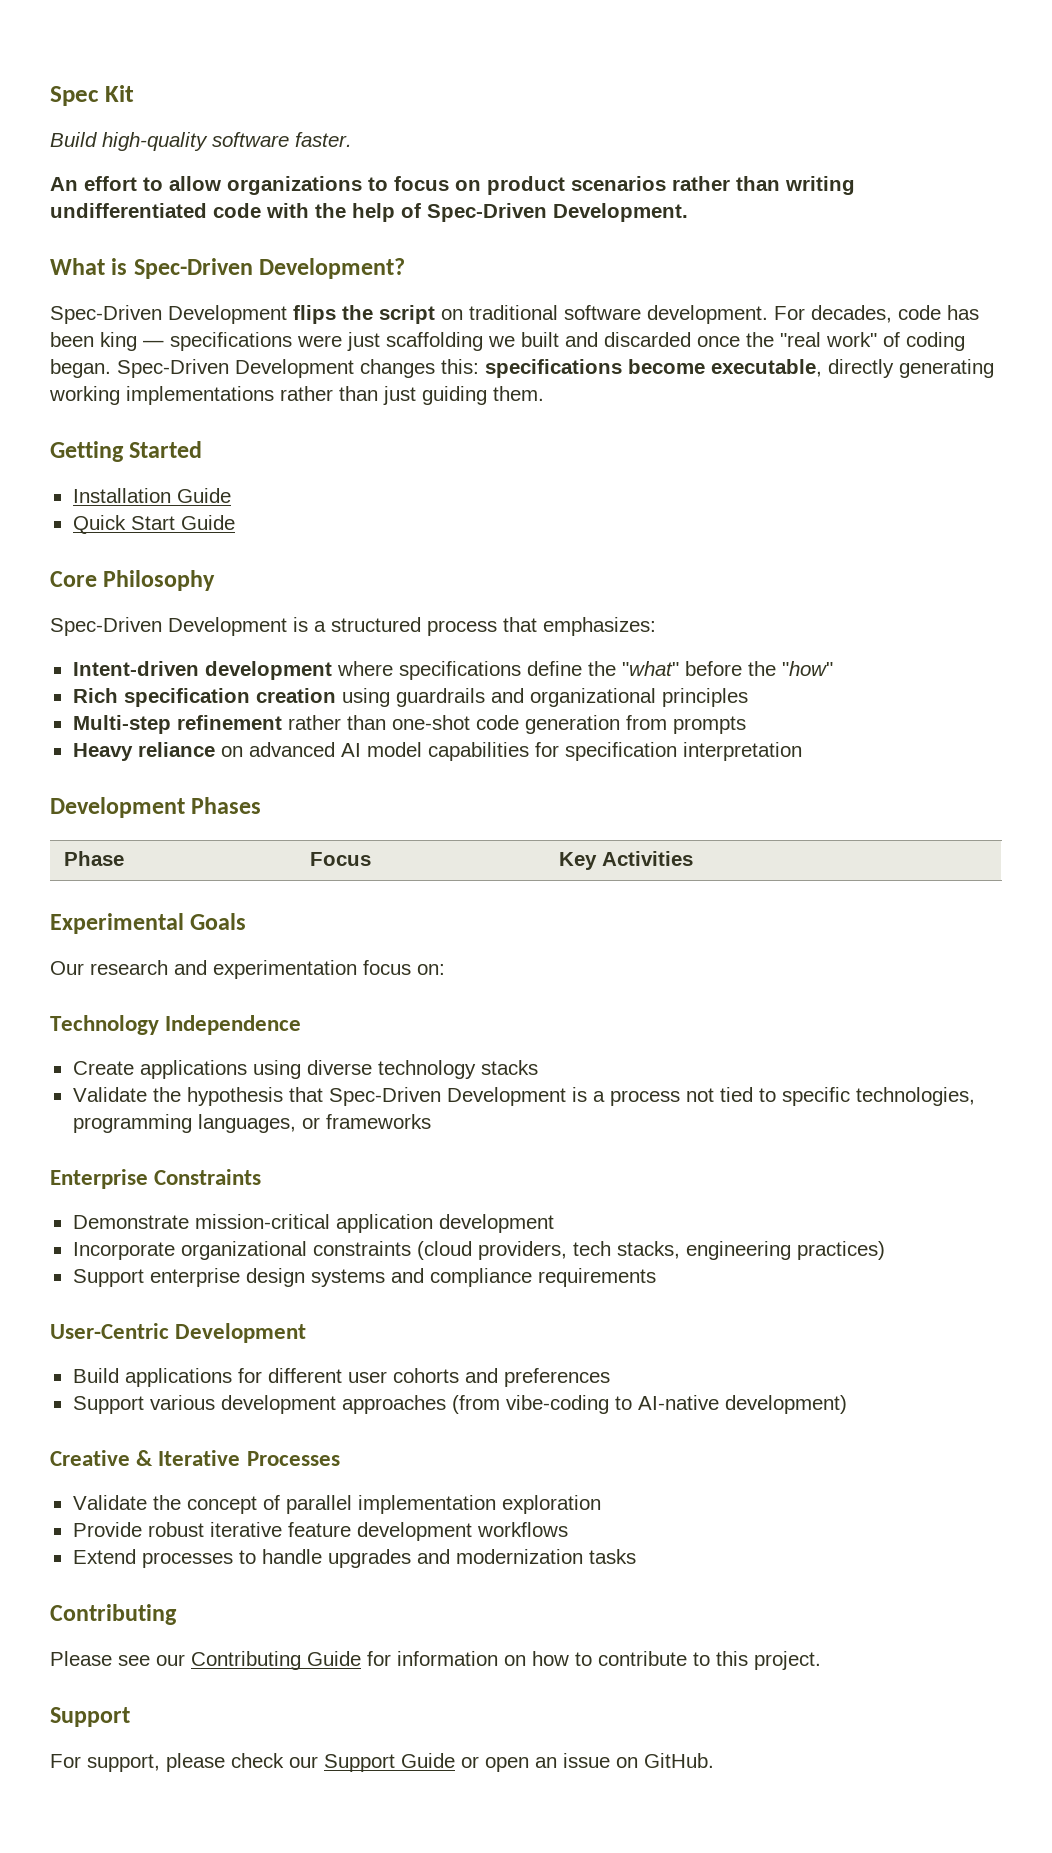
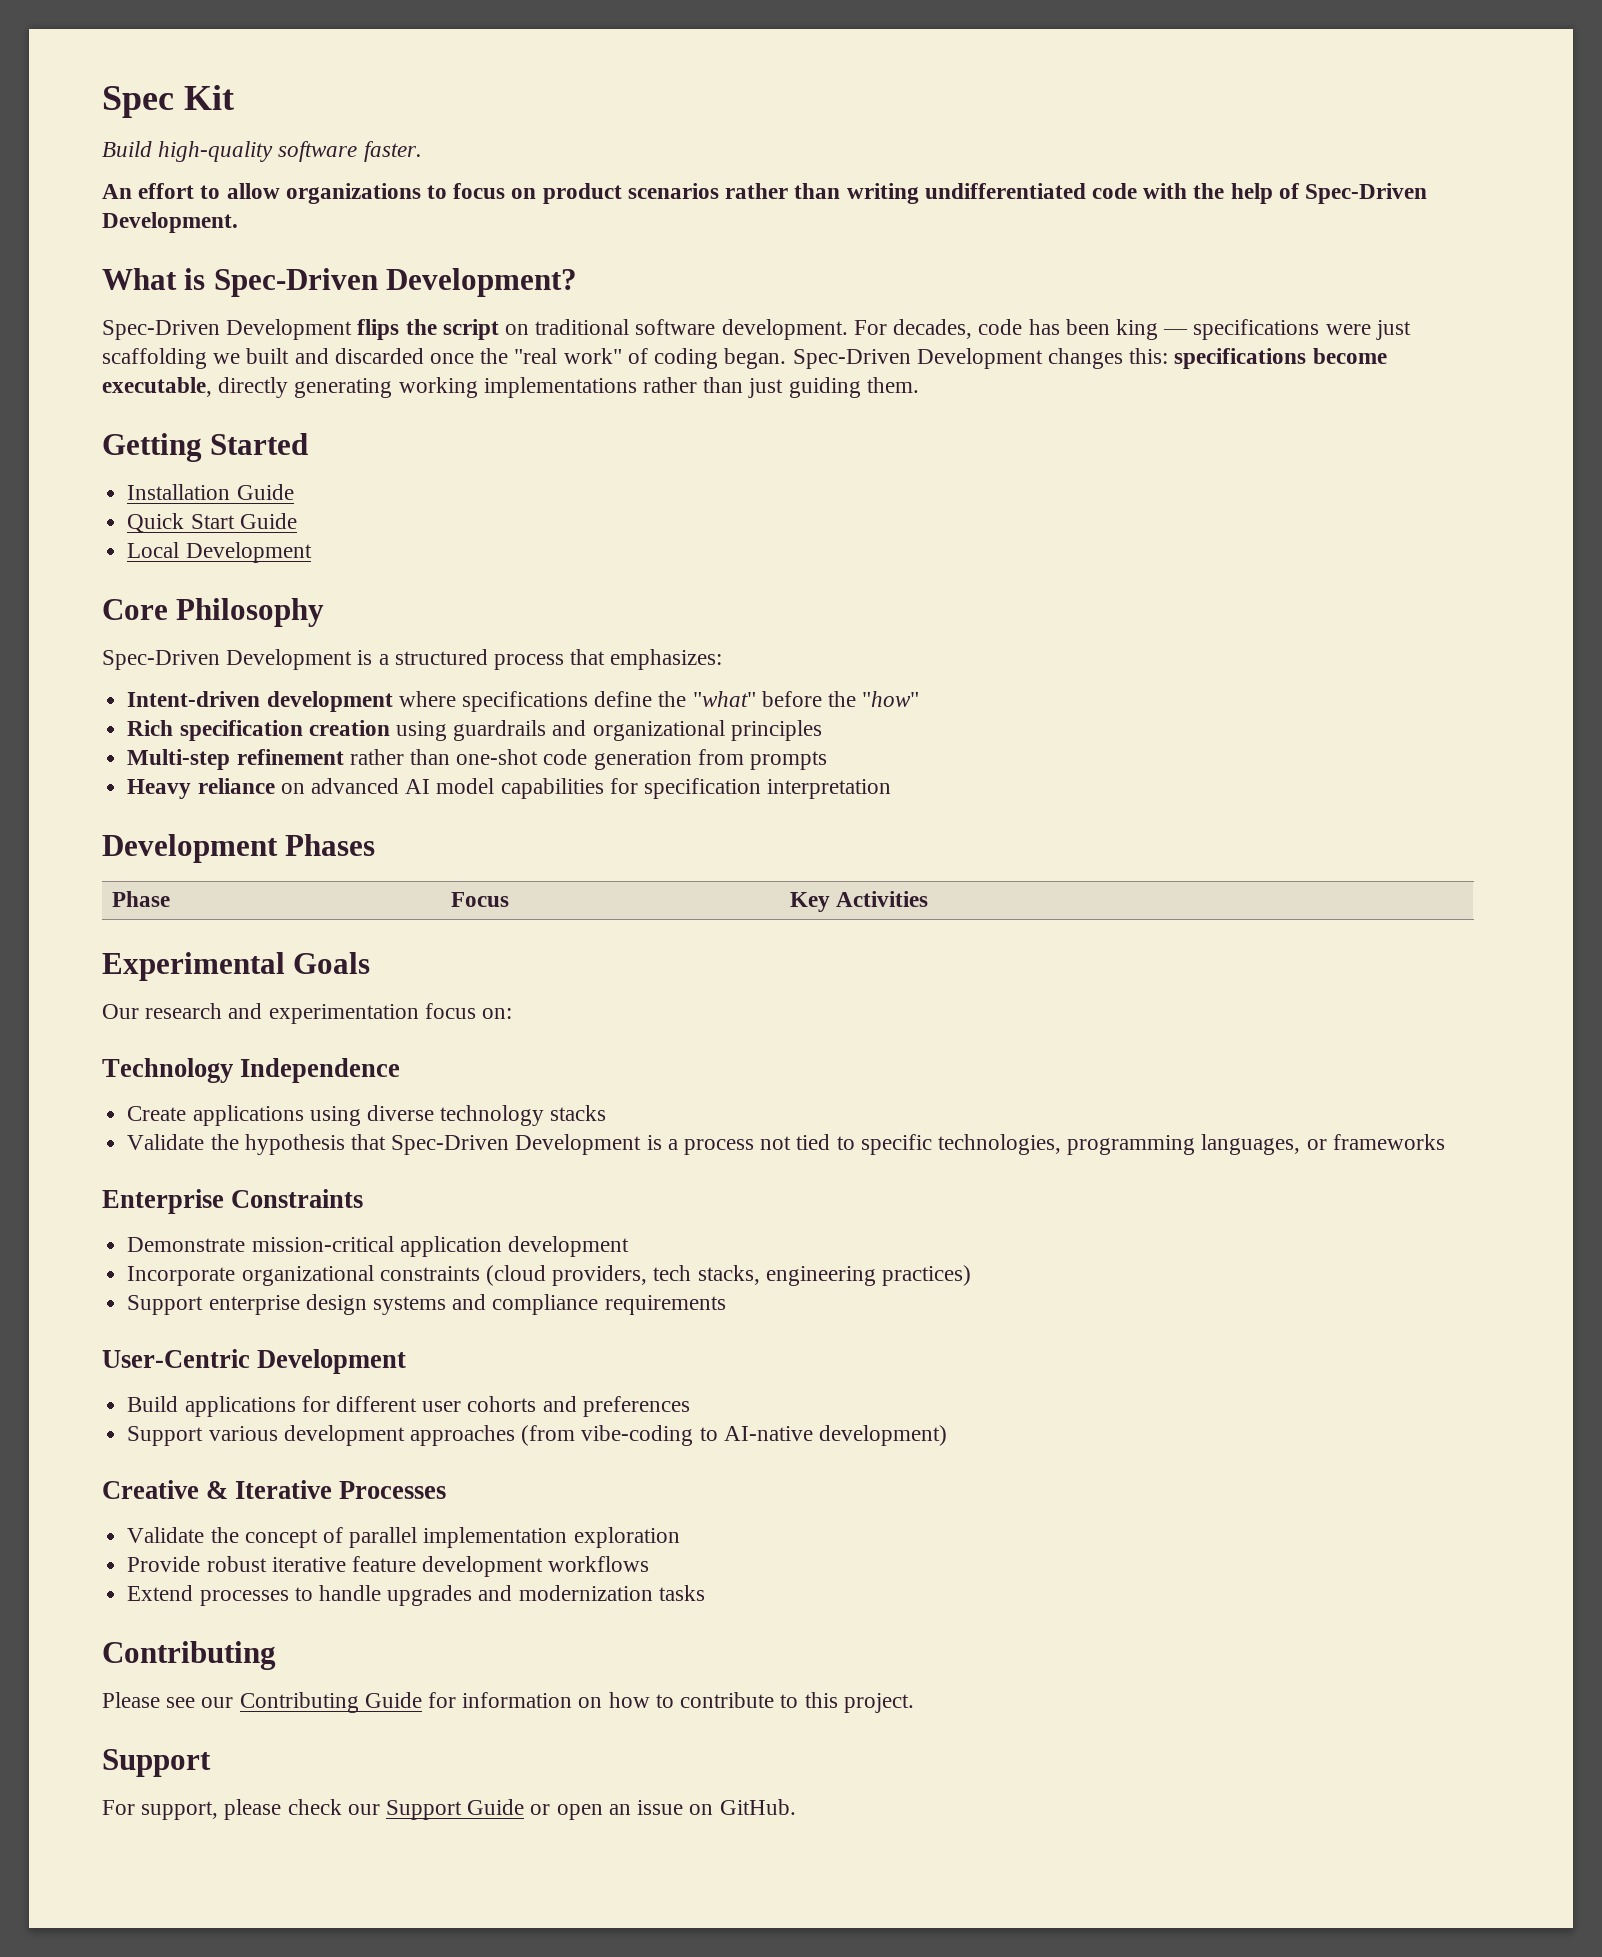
(235, 522) none -> [127,542,312,563] // Local Development

